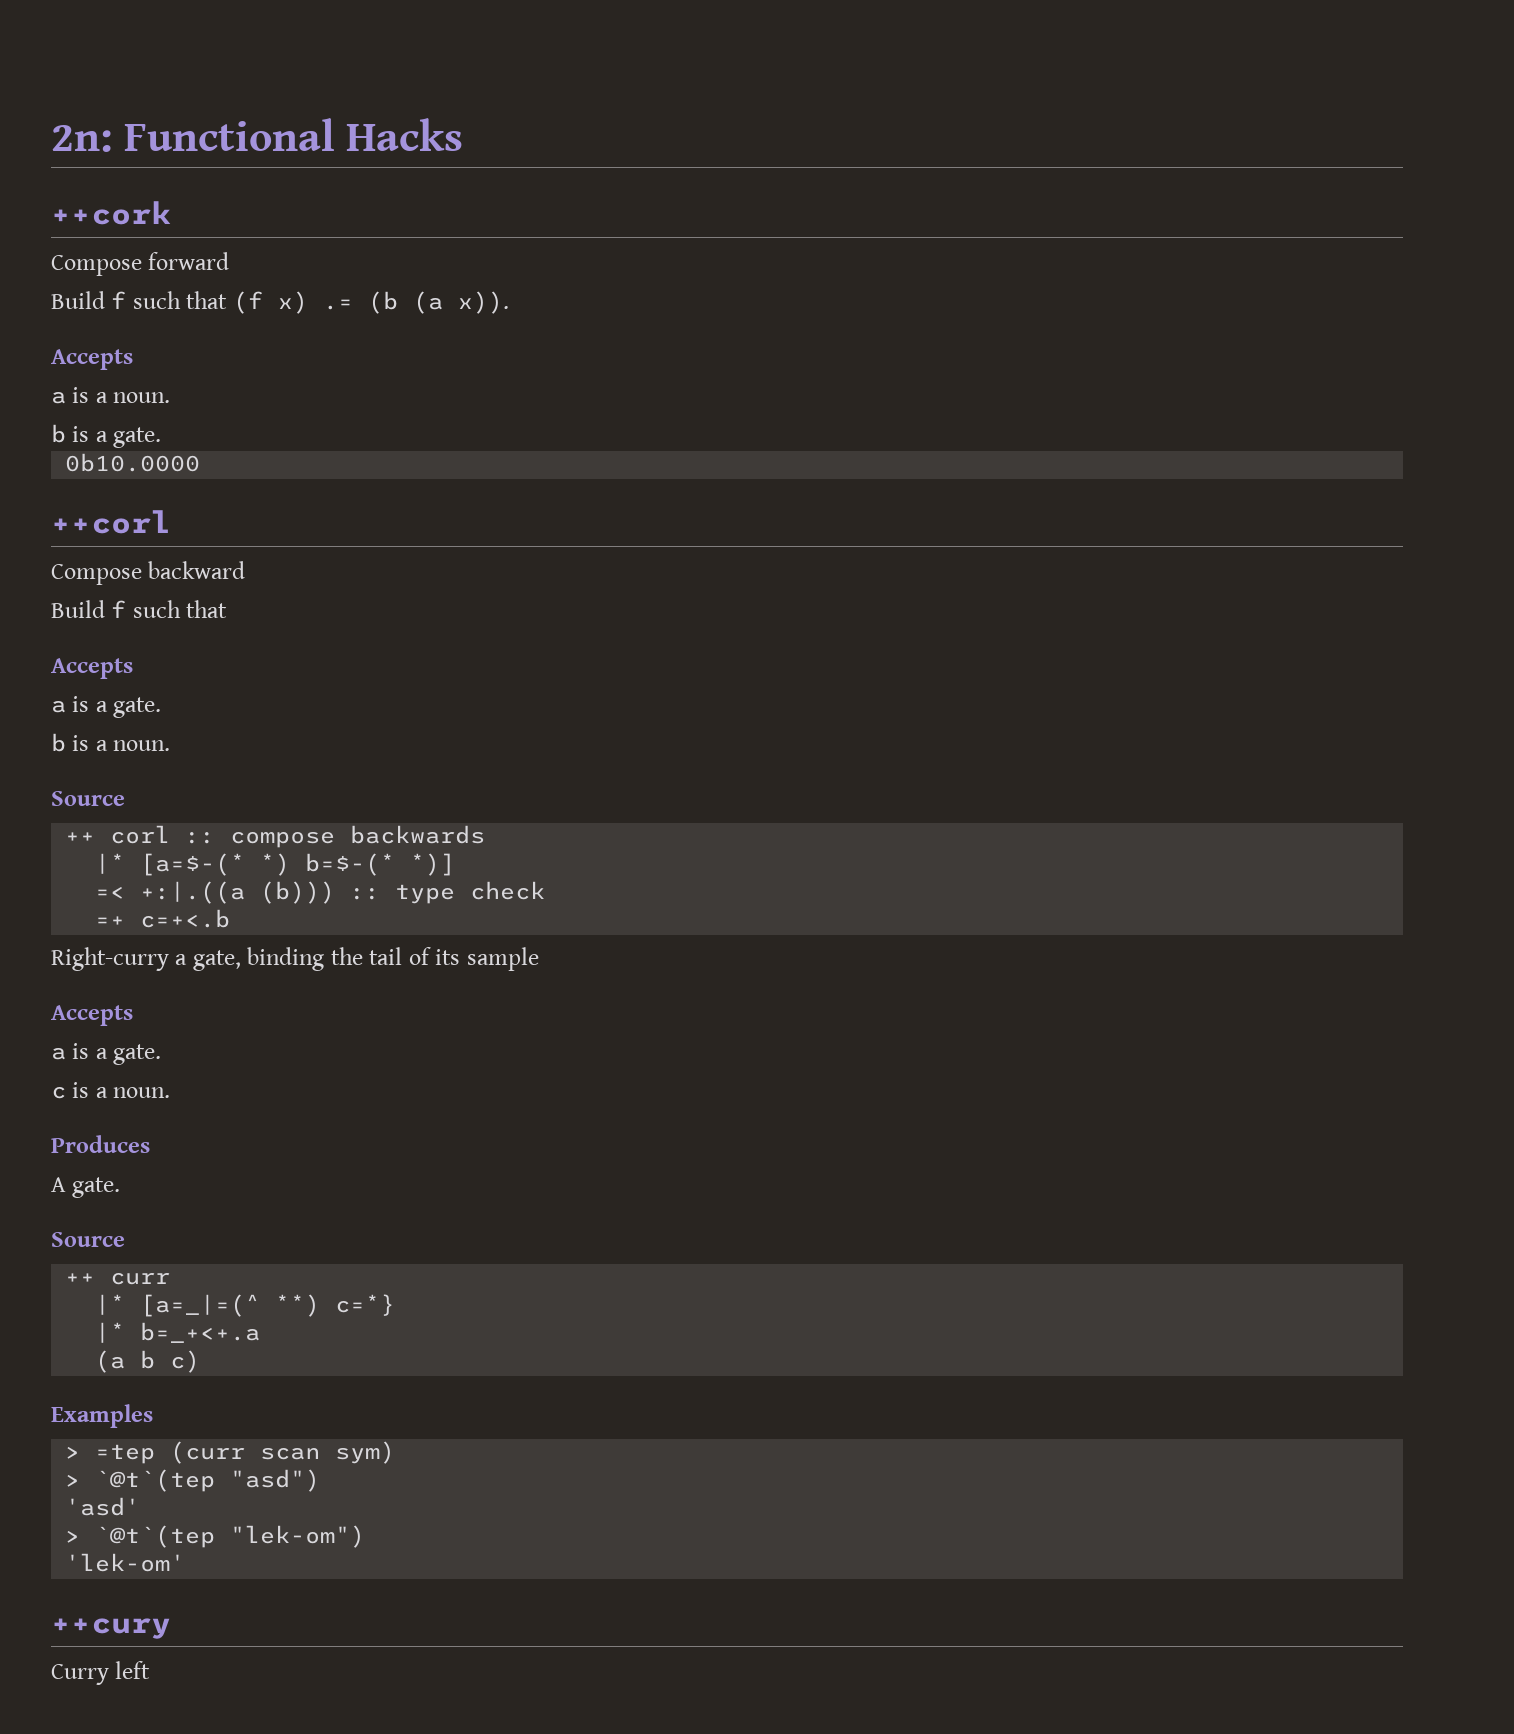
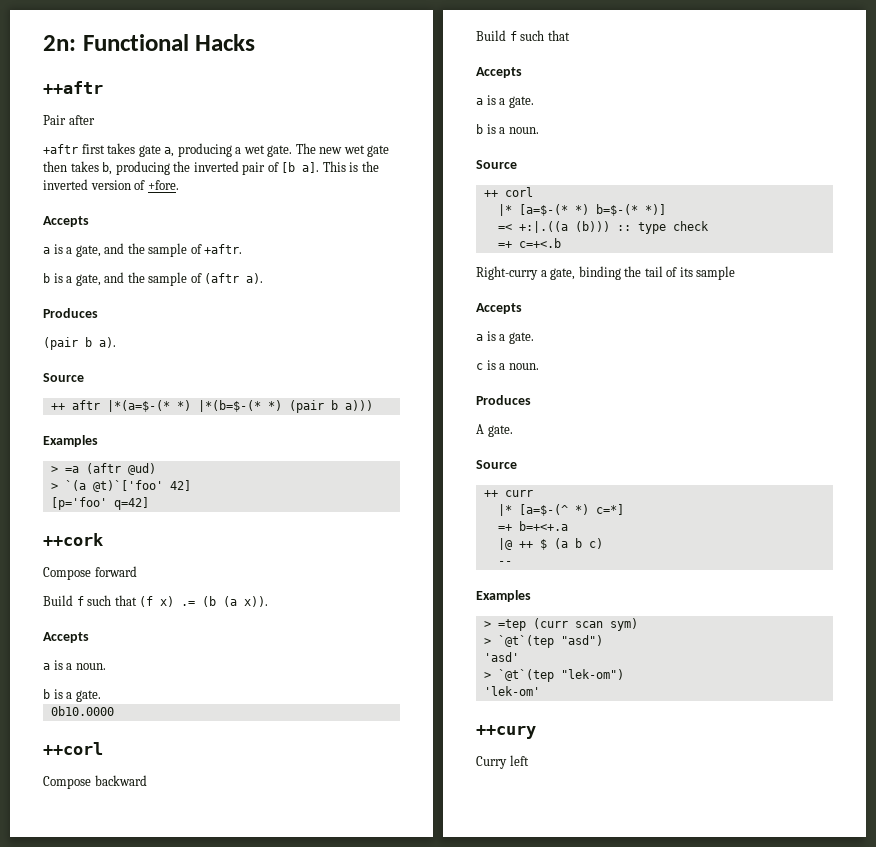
(464, 134) none -> [43,81,103,94] [43,115,95,125] [43,143,390,157] [43,161,379,175] [43,179,179,190] [43,216,89,227] [43,243,243,257] [43,272,264,286] [43,308,98,318] [43,337,116,350] [43,373,84,382] [50,400,373,413] [43,435,98,447] [50,463,156,475] [50,480,191,492] [50,497,149,510] // ++aftr // Pair after // +aftr first takes gate a, producing a wet gate. The new wet gate then takes b, producing the inverted pair of [b a]. This is the inverted version of +fore. // Accepts // a is a gate, and the sample of +aftr. // b is a gate, and the sample of (aftr a). // Produces // (pair b a). // Source // ++ aftr |*(a=$-(* *) |*(b=$-(* *) (pair b a))) // Examples // > =a (aftr @ud) // > `(a @t)`['foo' 42] // [p='foo' q=42]
[185,825,486,848] :: compose backwards -> (533, 192) none
[140,1294,396,1317] [95,1322,261,1343] [a=_|=(^ **) c=*} // |* b=_+<+.a // -> [518,504,624,516] [497,521,568,531] [497,538,547,550] [a=$-(^ *) c=*] // =+ b=+<+.a // |@ ++ $
(201, 1361) none -> [497,561,512,565] // --

